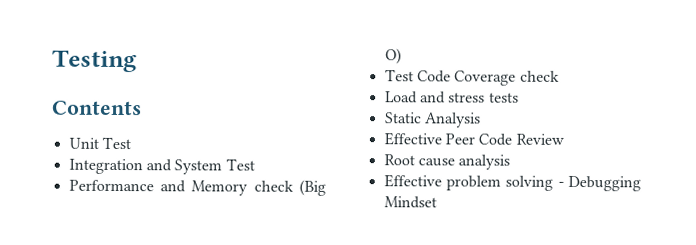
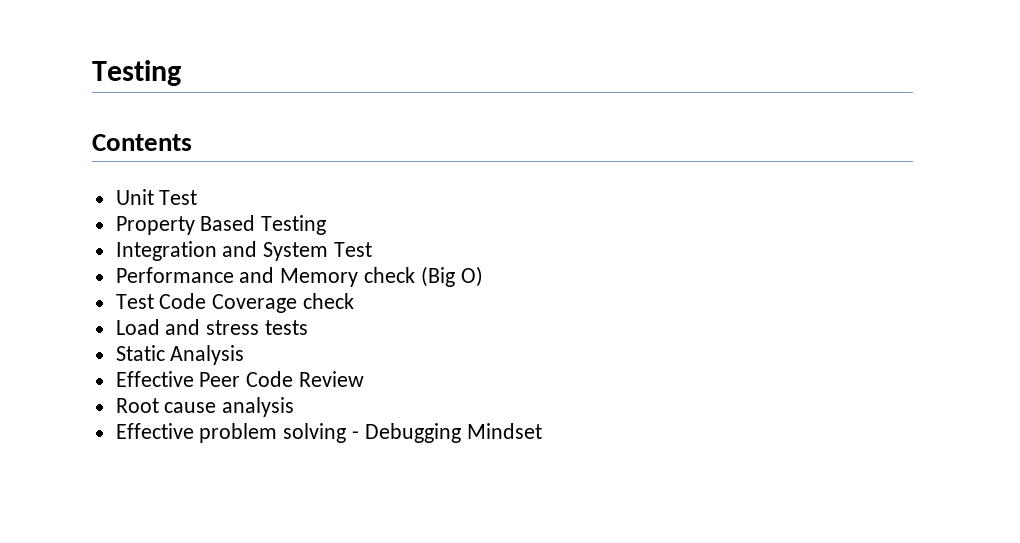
(131, 143) none -> [115,215,327,235] // Property Based Testing

